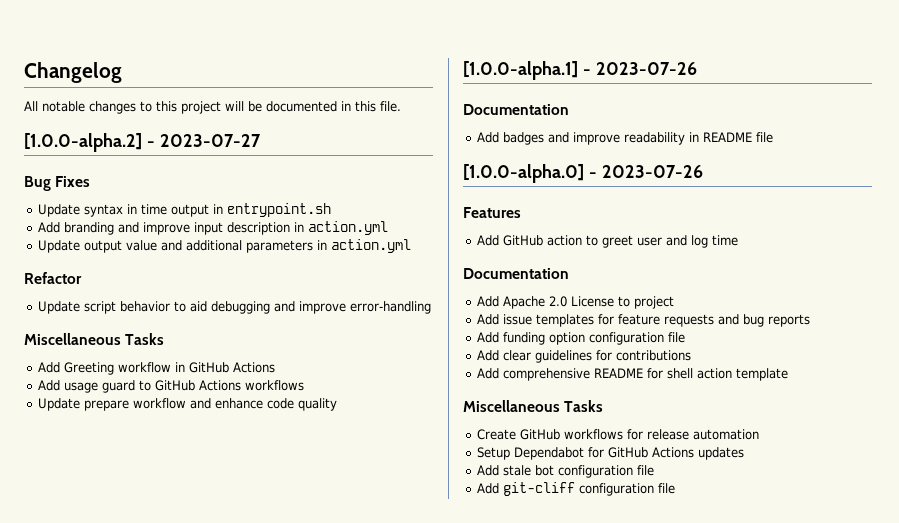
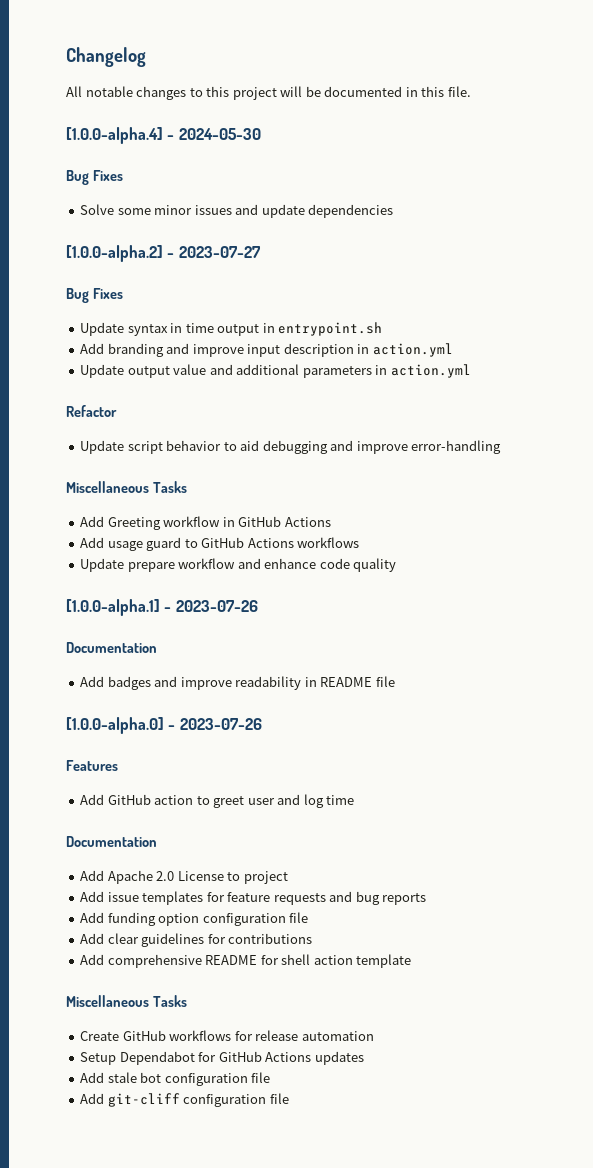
(401, 106) none -> [66,127,261,144] [66,170,123,185] [80,204,394,218] // [1.0.0-alpha.4] - 2024-05-30 // Bug Fixes // Solve some minor issues and update dependencies

